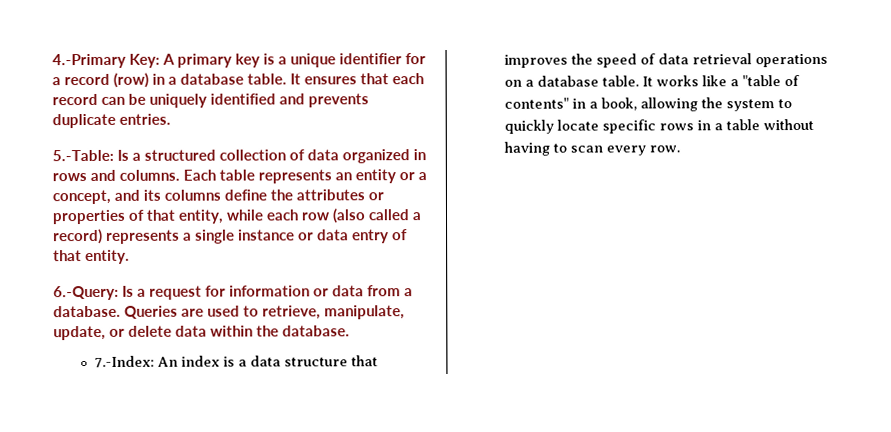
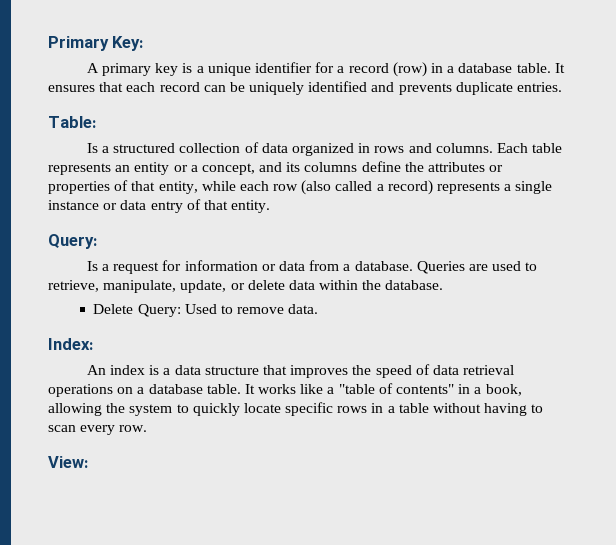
[52,53,126,69] 4.-Primary -> [48,36,109,51] Primary
(160, 60) none -> (144, 43) //
[52,149,114,162] 5.-Table: -> [48,116,96,128] Table: //
[53,285,119,301] 6.-Query: -> [48,234,97,249] Query: //
[93,355,155,368] 7.-Index: -> [93,304,319,317] [48,338,93,350] Delete Query: Used to remove data. // Index: //
(680, 149) none -> [48,456,88,468] // View:

